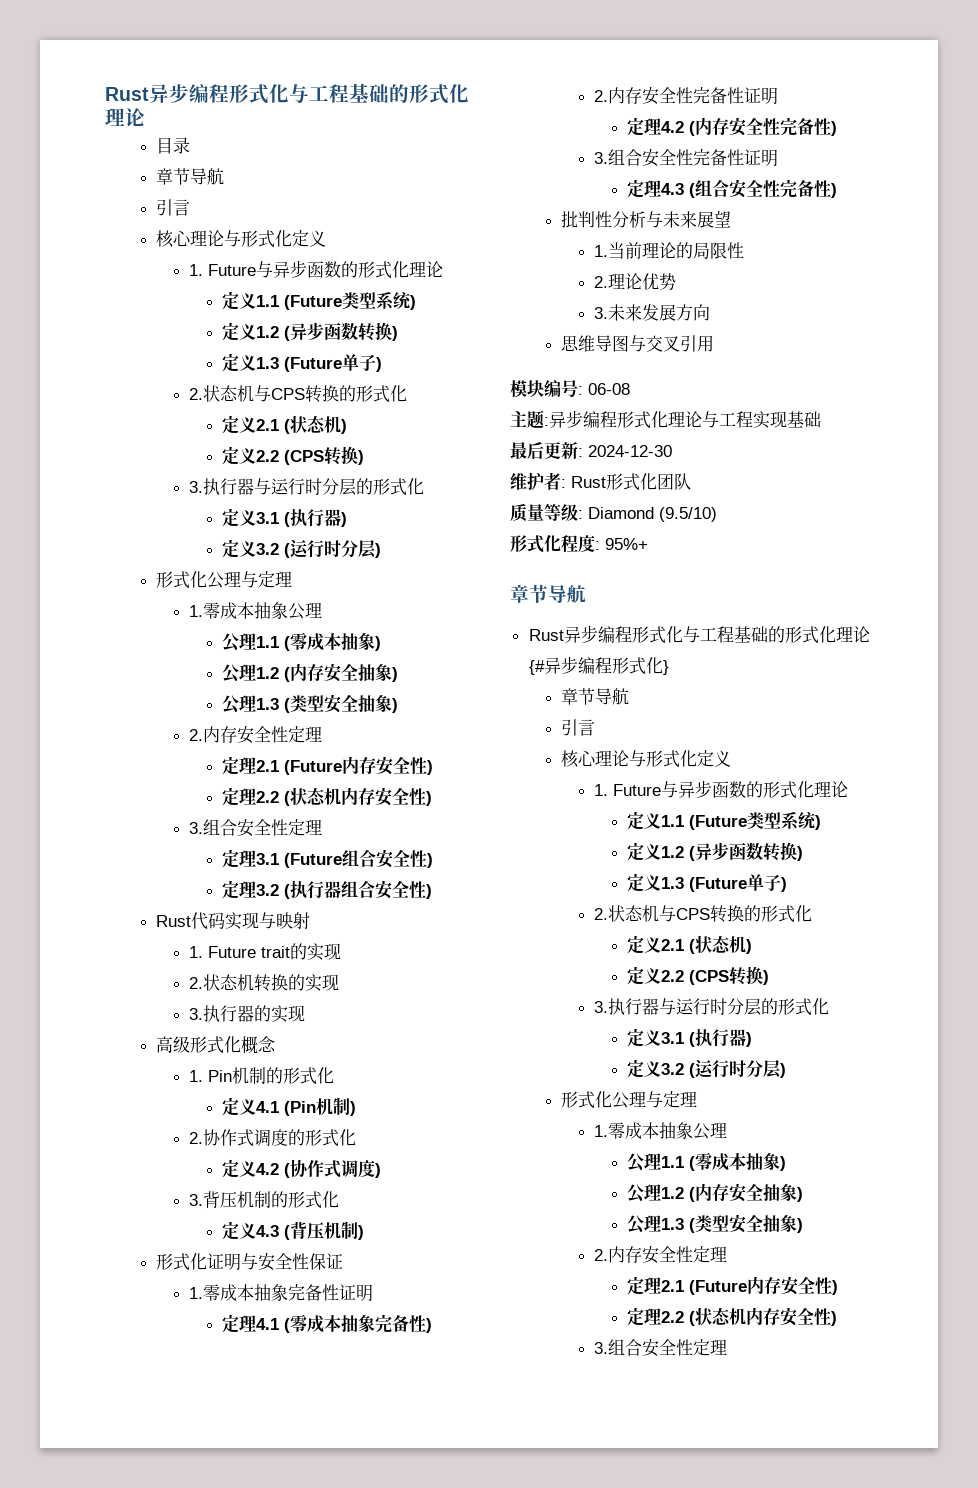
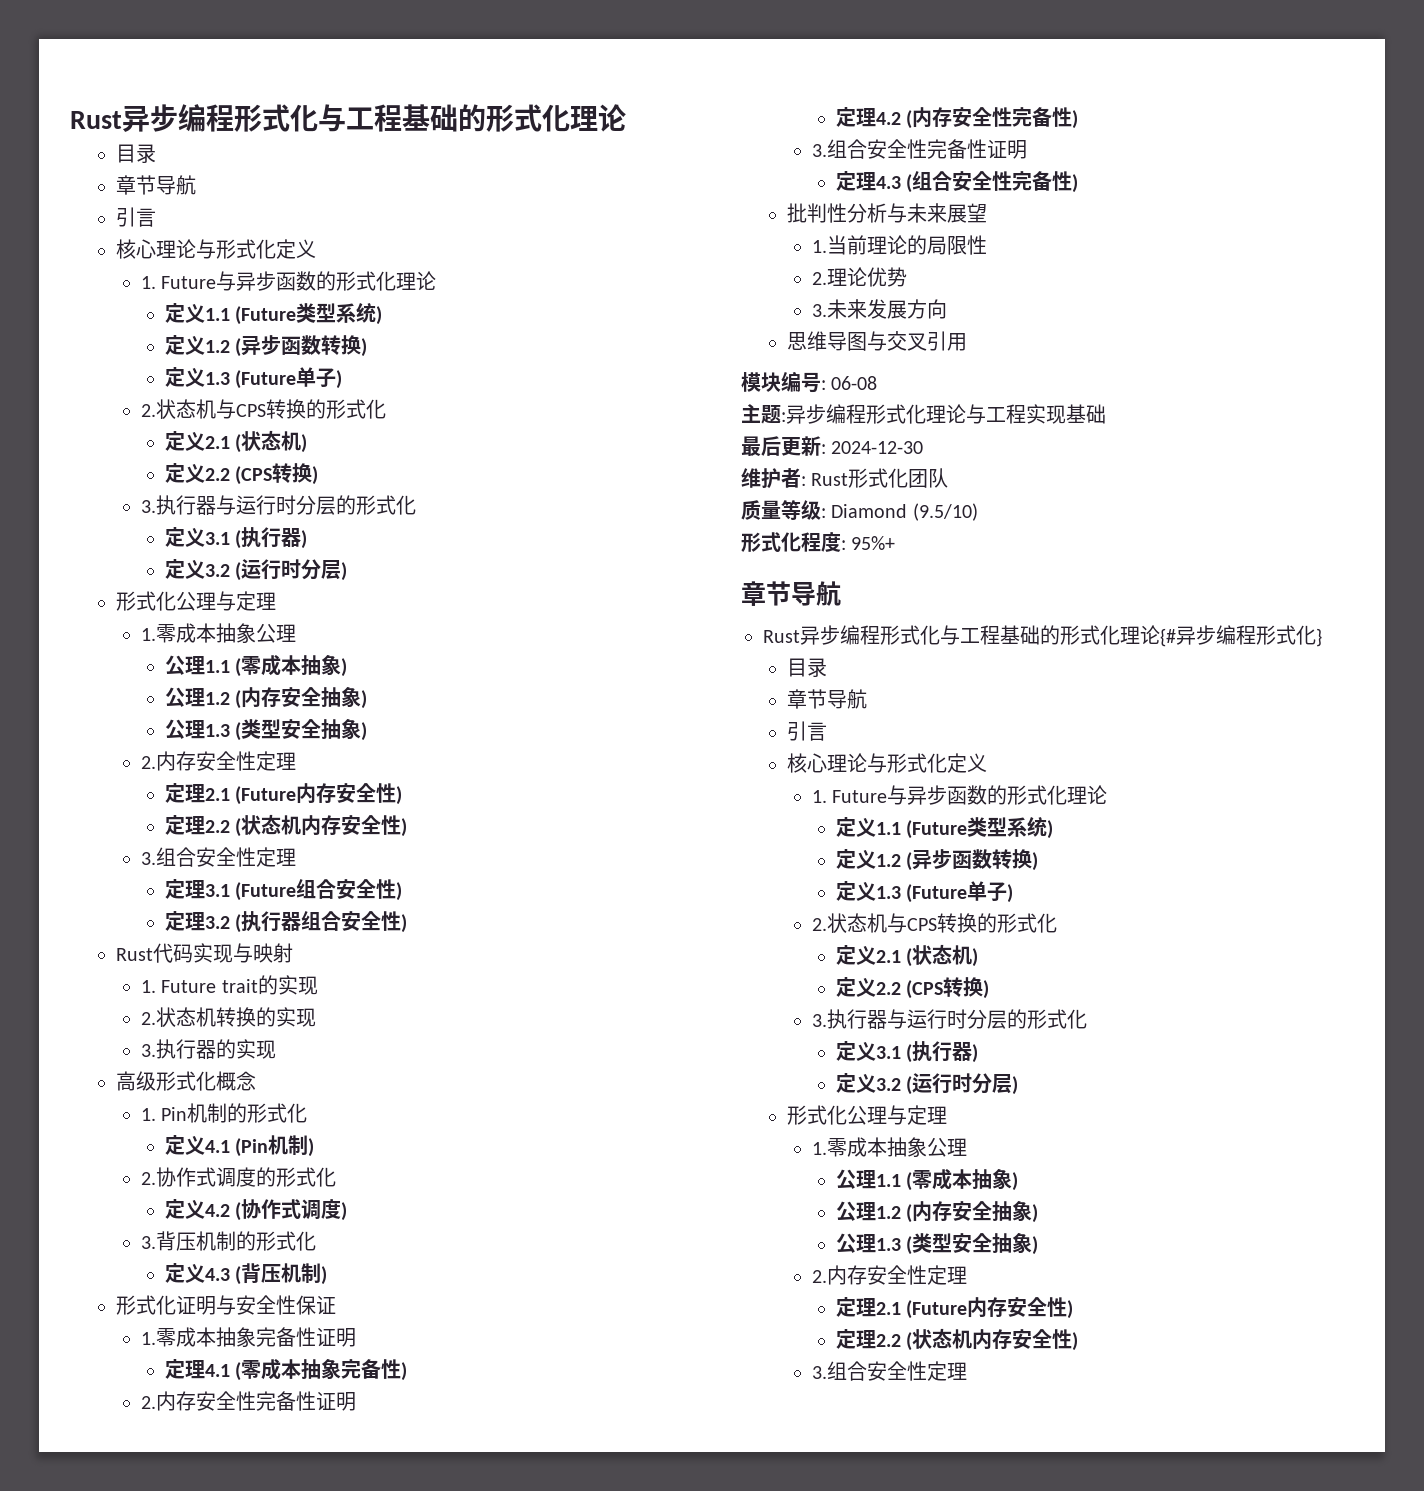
(669, 667) none -> [787,658,828,677] // 目录

